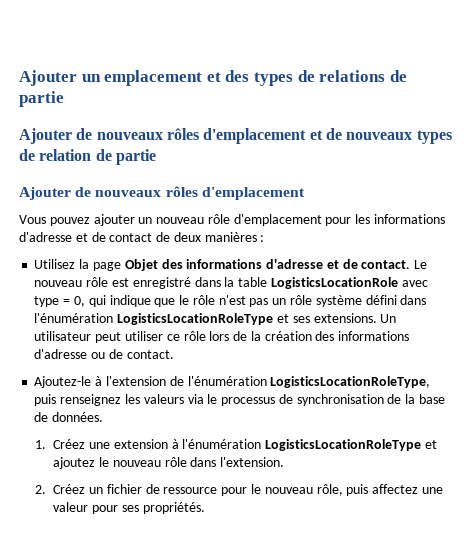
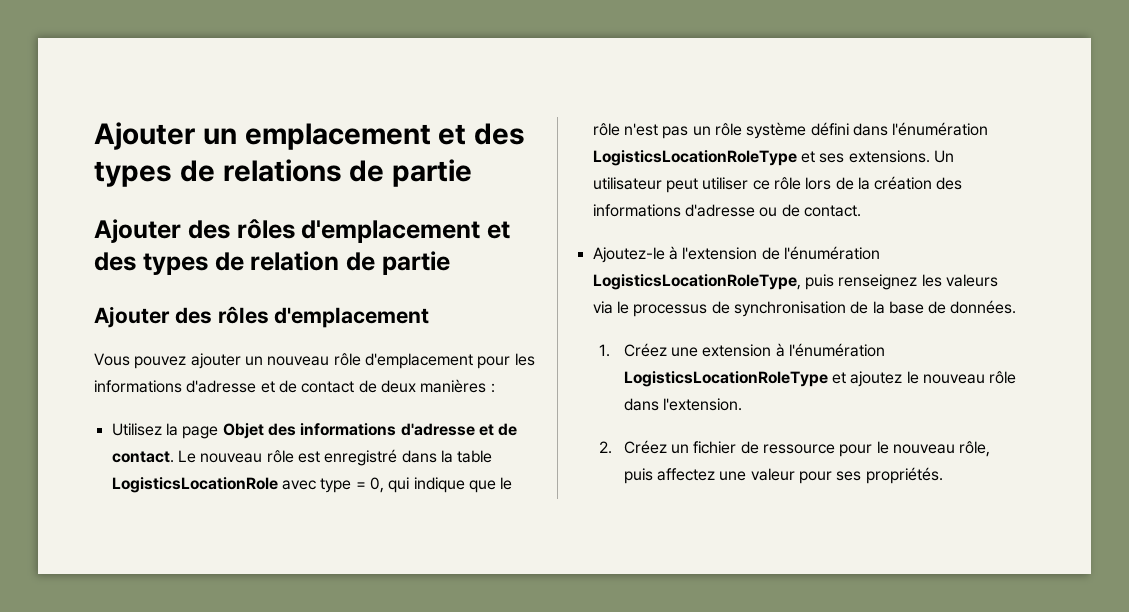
[76,128,163,140] de nouveaux -> [187,220,230,239] des
[325,128,413,140] de nouveaux -> [94,252,136,271] des
[75,187,162,197] de nouveaux -> [174,307,212,324] des

